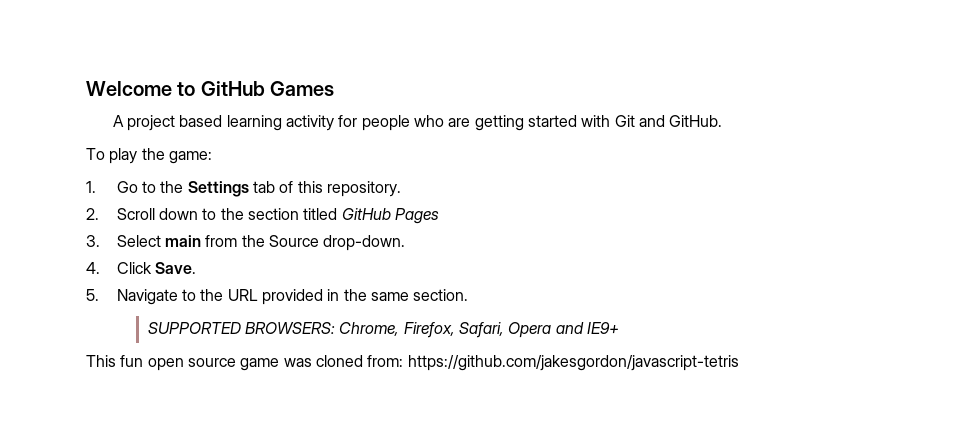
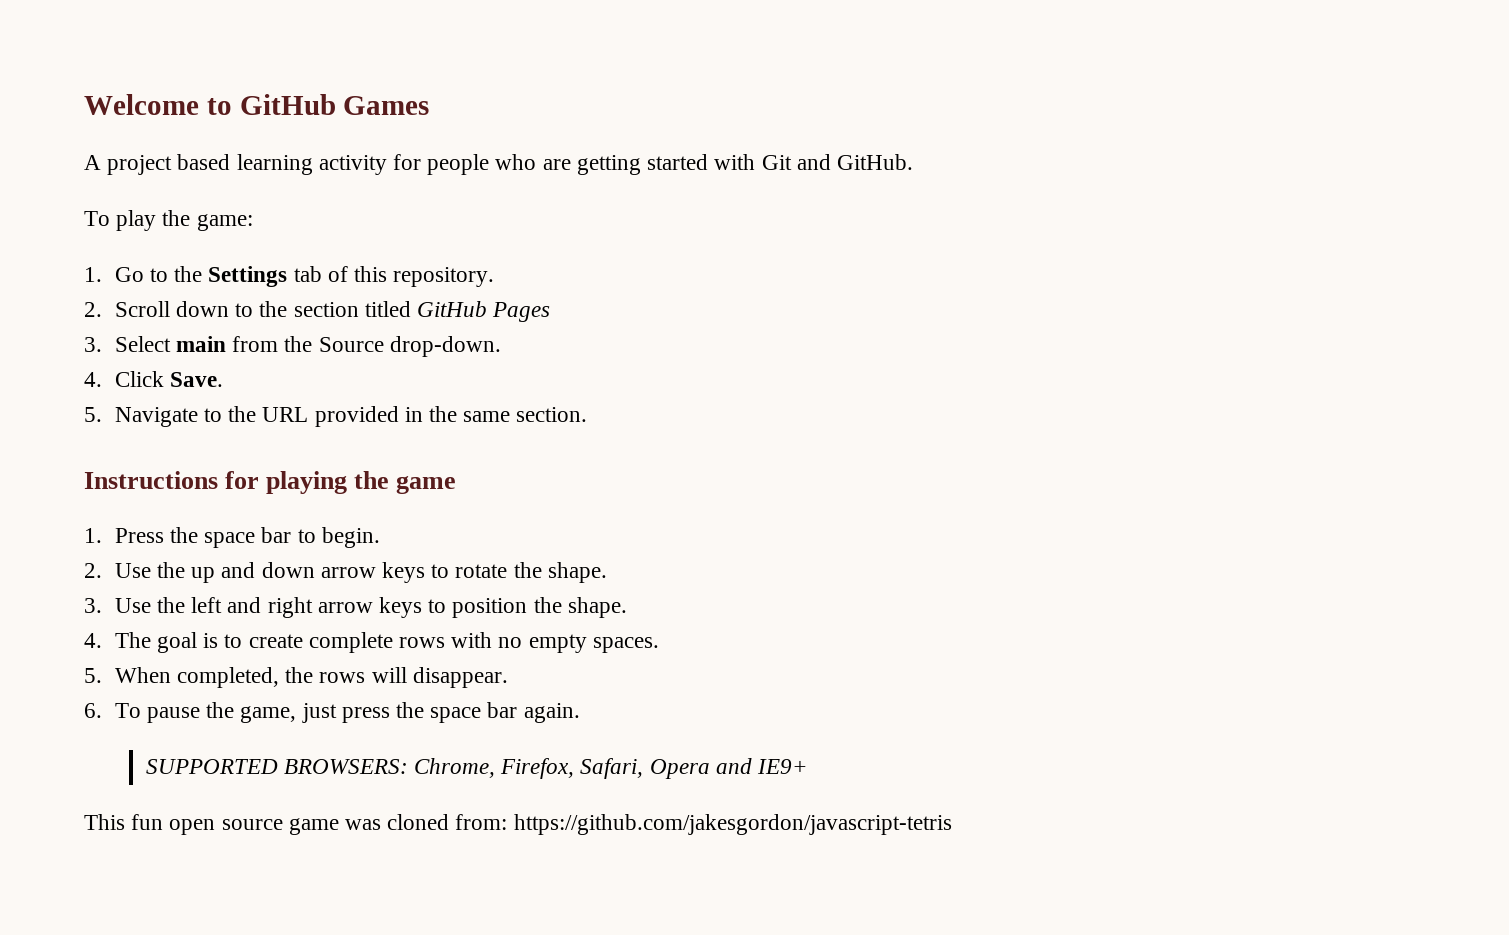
(469, 295) none -> [84,471,457,494] [84,527,380,548] [84,562,607,583] [84,597,627,618] [84,632,659,653] [84,667,508,688] [84,702,580,723] // Instructions for playing the game // 1. Press the space bar to begin. // 2. Use the up and down arrow keys to rotate the shape. // 3. Use the left and right arrow keys to position the shape. // 4. The goal is to create complete rows with no empty spaces. // 5. When completed, the rows will disappear. // 6. To pause the game, just press the space bar again.

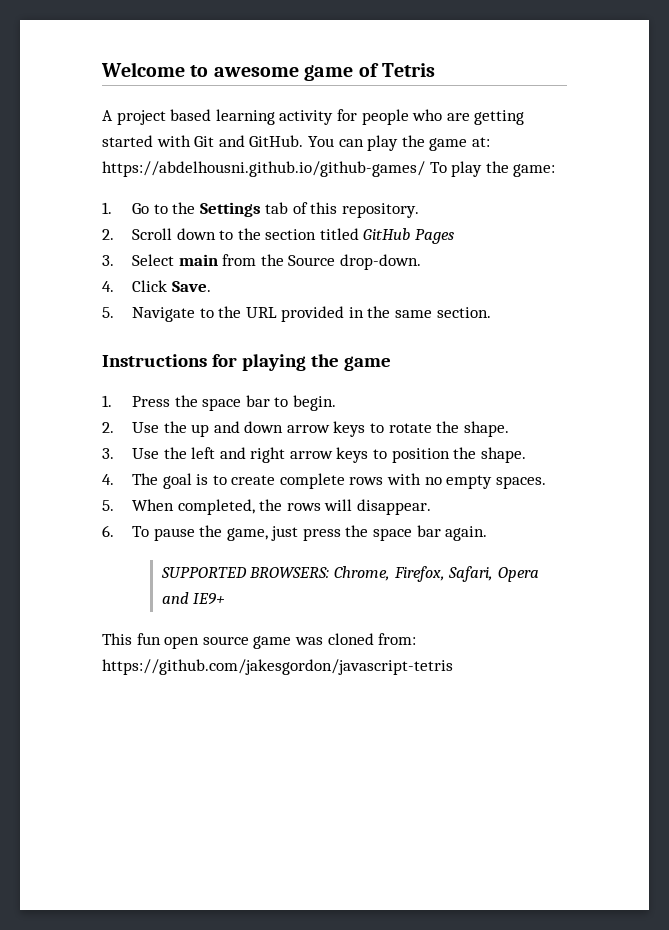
[239,94,430,115] GitHub Games -> [213,63,435,81] awesome game of Tetris
(913, 162) // -> [307,135,490,151] [102,161,425,177] You can play the game at: https://abdelhousni.github.io/github-games/

